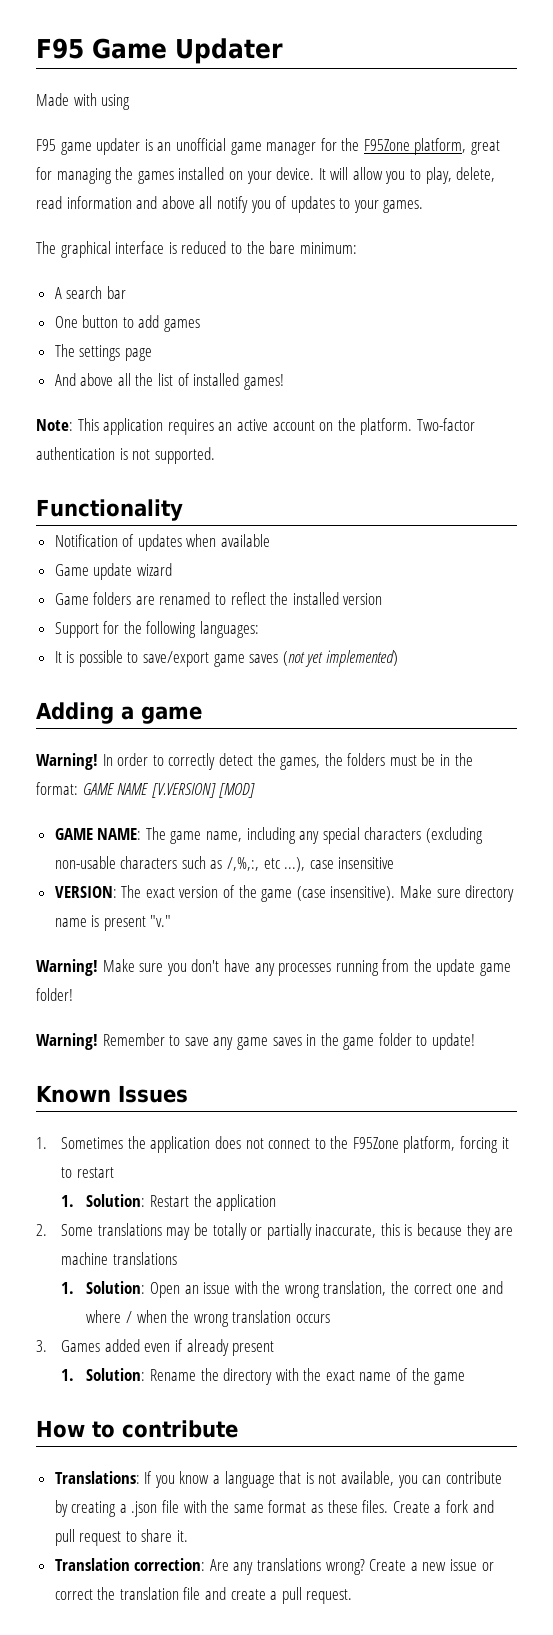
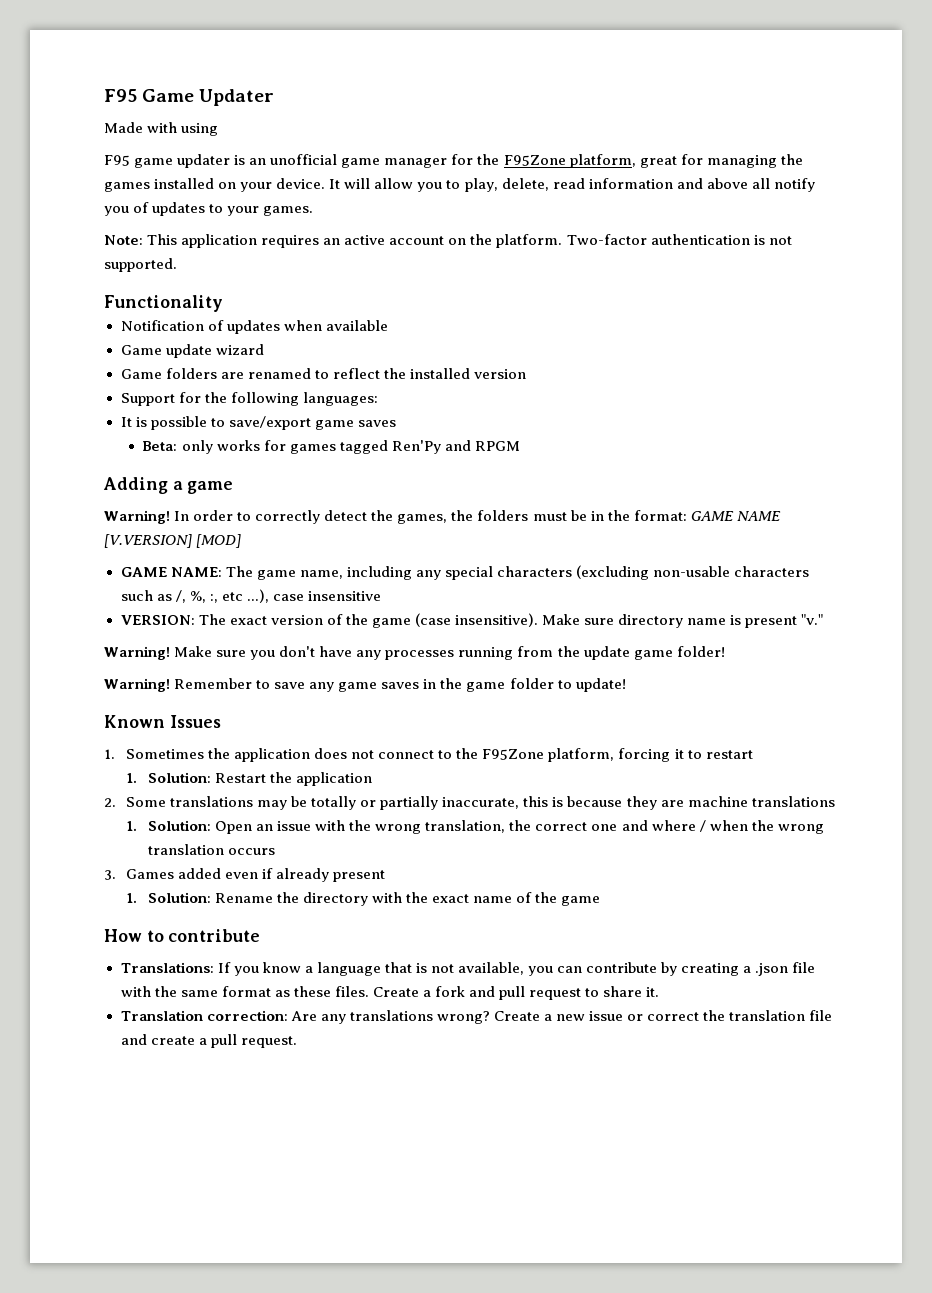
[36,241,357,258] [54,286,126,299] [54,315,201,332] [54,344,152,361] [54,373,284,390] // The graphical interface is reduced to the bare minimum: // A search bar // One button to add games // The settings page // And above all the list of installed games! -> (314, 211) none
[282,650,399,667] (not yet implemented) -> [142,440,520,454] // Beta: only works for games tagged Ren'Py and RPGM
[227,857,260,871] /,%,:, -> [175,590,218,603] /, %, :,

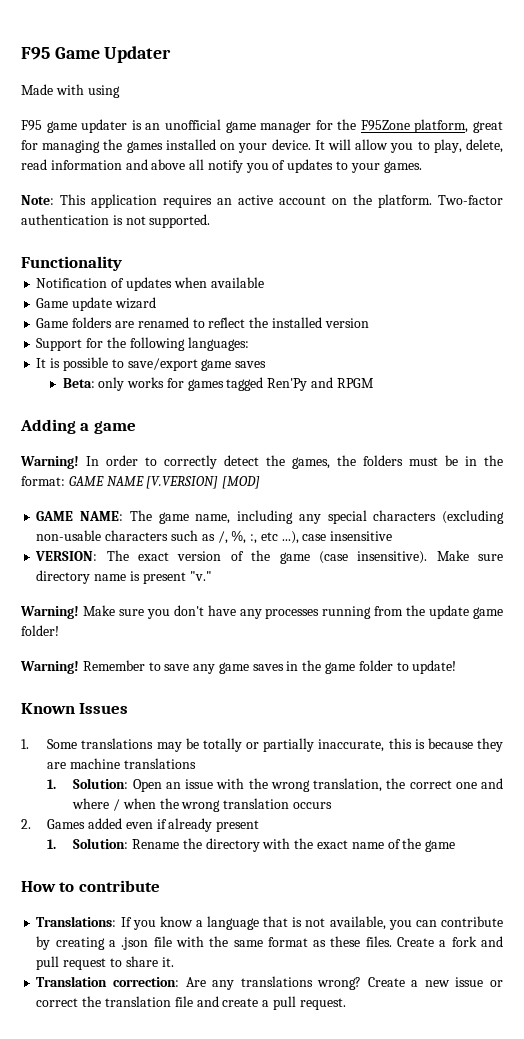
[125,748,753,762] [125,772,373,786] [104,798,116,807] Sometimes the application does not connect to the F95Zone platform, forcing it to restart // 1. Solution: Restart the application // 2. -> (29, 744) none
[104,870,116,880] 3. -> [21,819,31,829] 2.

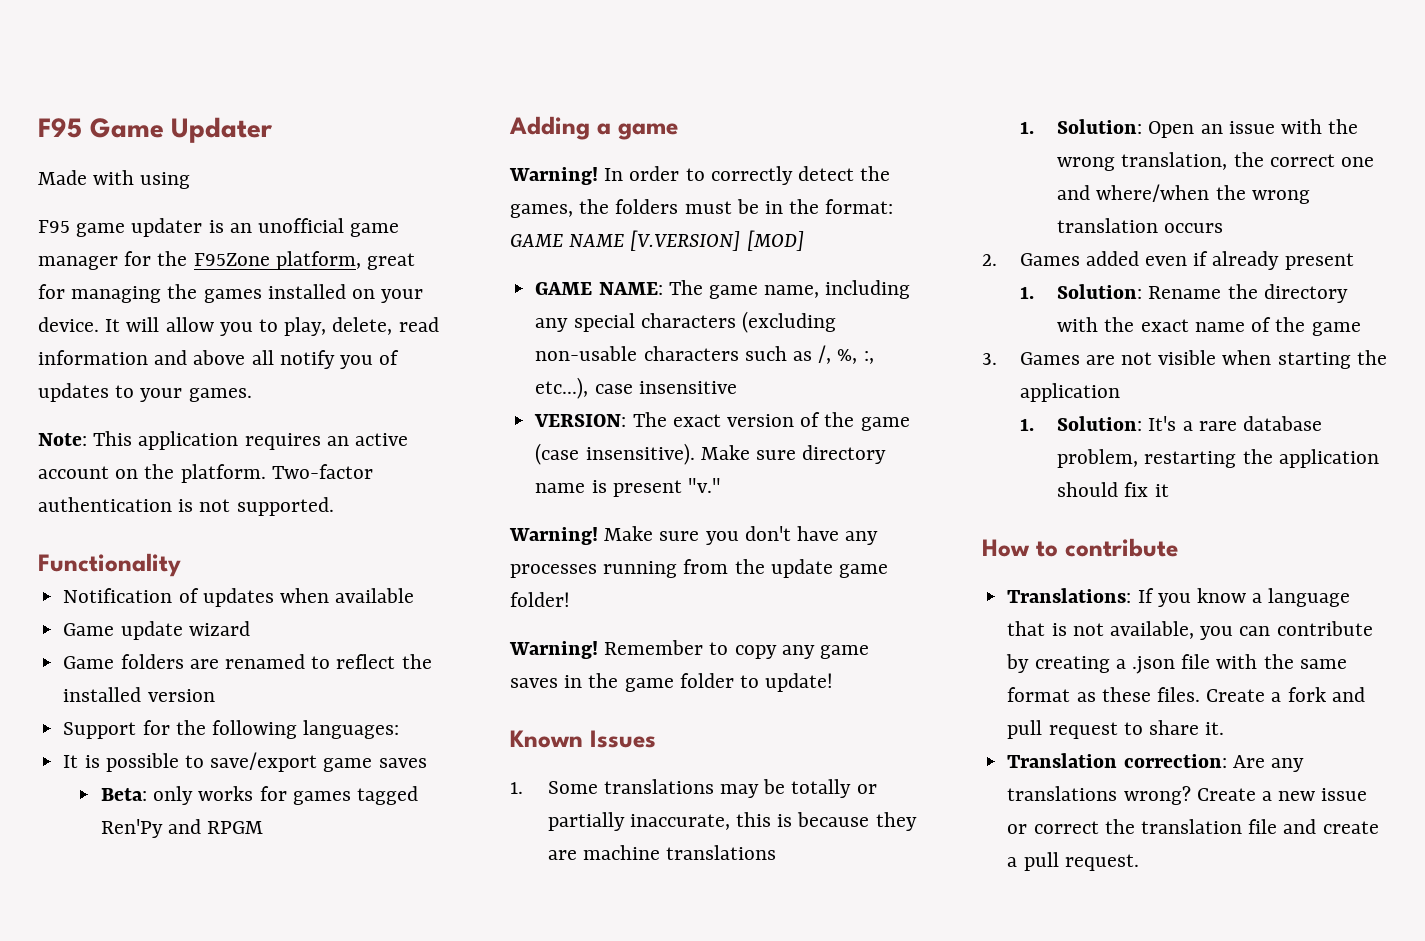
[260,531,299,544] etc ...), -> [535,377,589,399] etc...),
[164,664,190,671] save -> [734,645,777,659] copy
[72,798,156,811] where / when -> [1096,184,1210,202] where/when
(456, 846) none -> [982,350,1387,369] [1019,383,1120,402] [1019,416,1323,431] [1057,449,1379,468] [1057,482,1169,497] // 3. Games are not visible when starting the application // 1. Solution: It's a rare database problem, restarting the application should fix it

